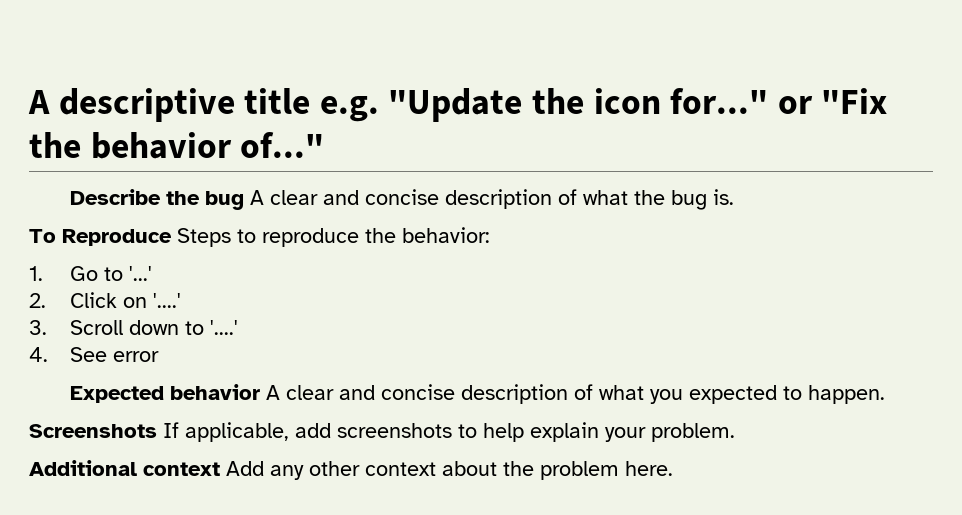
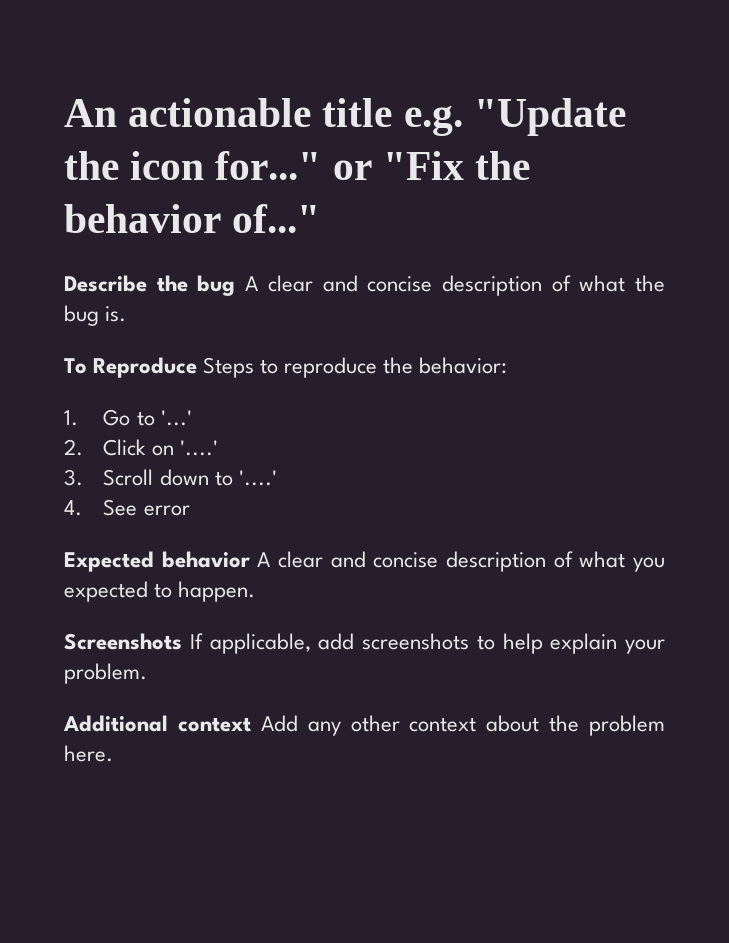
[28,88,235,122] A descriptive -> [64,98,312,127] An actionable

